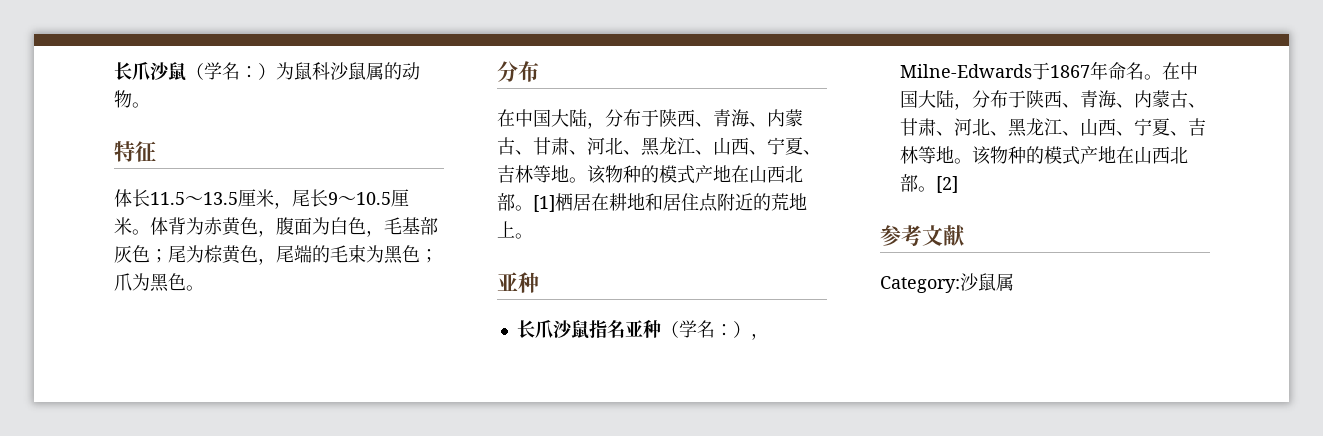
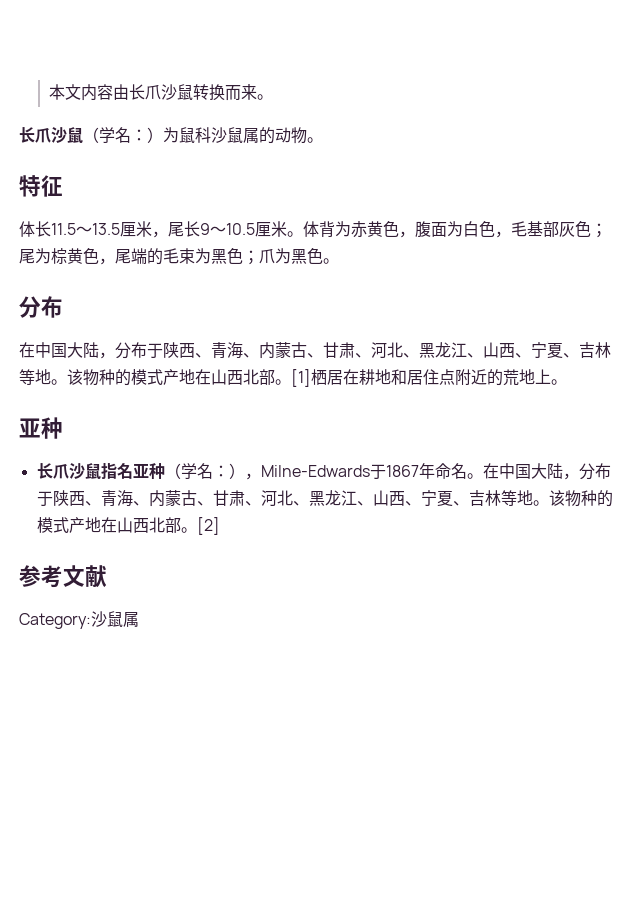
(114, 71) none -> [49,84,274,101] 本文内容由长爪沙鼠转换而来。 //

